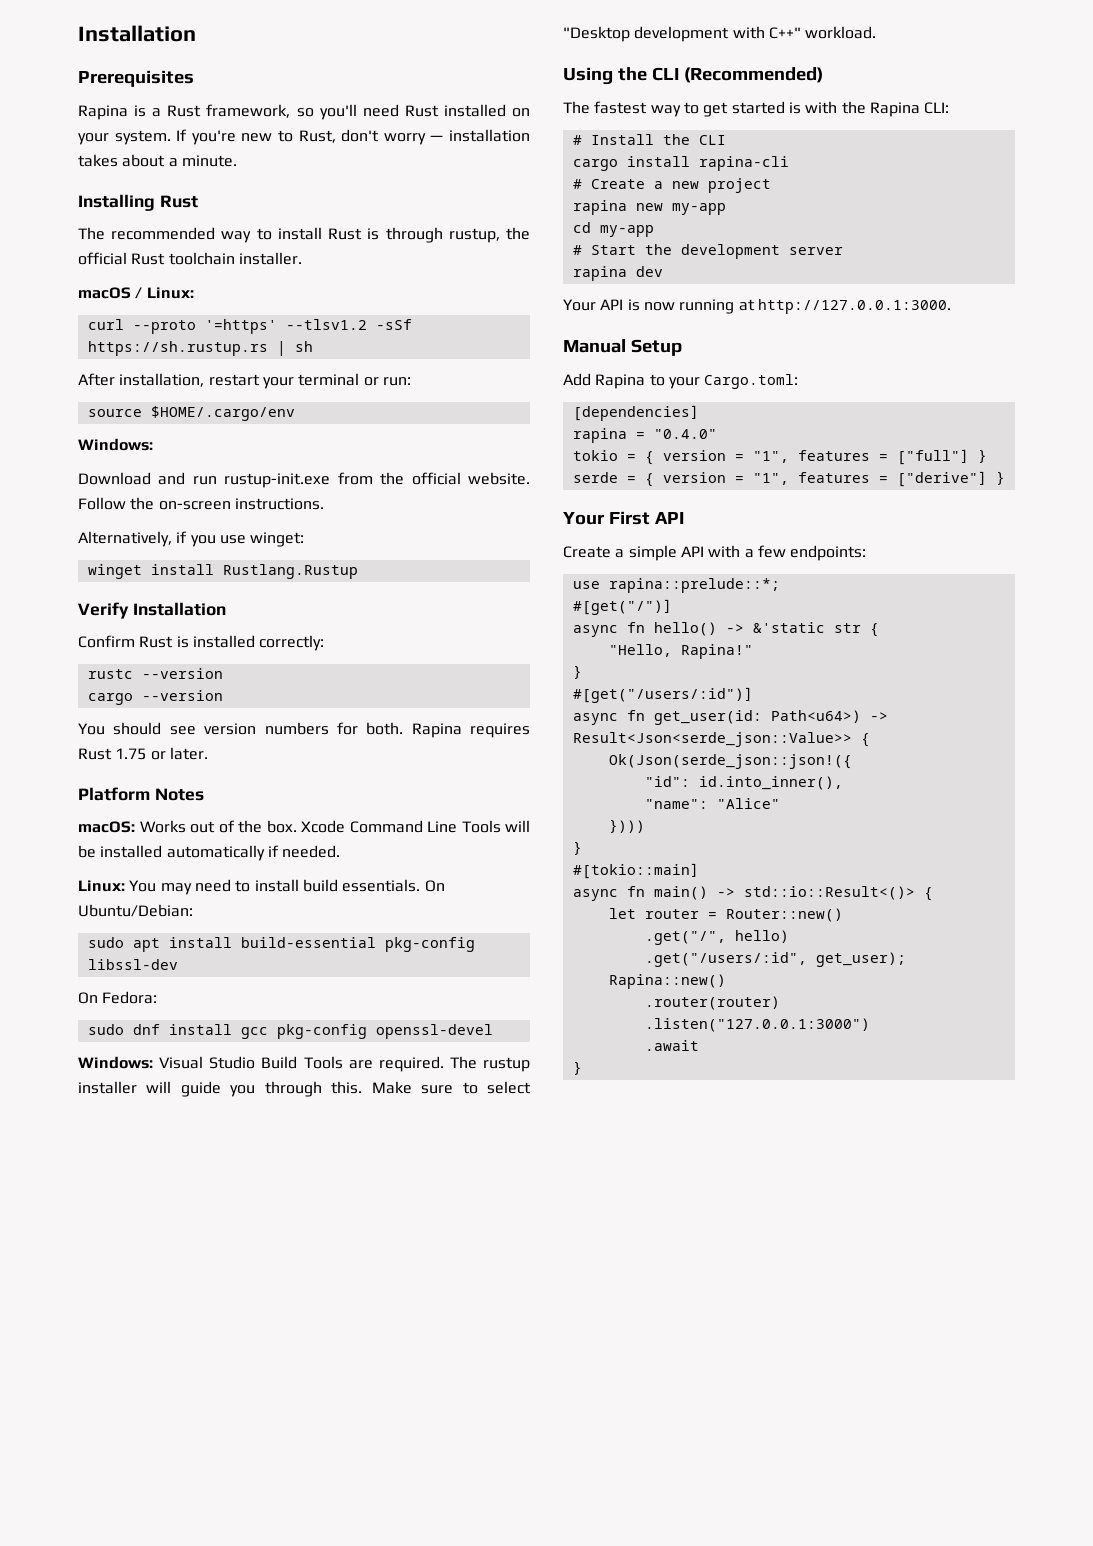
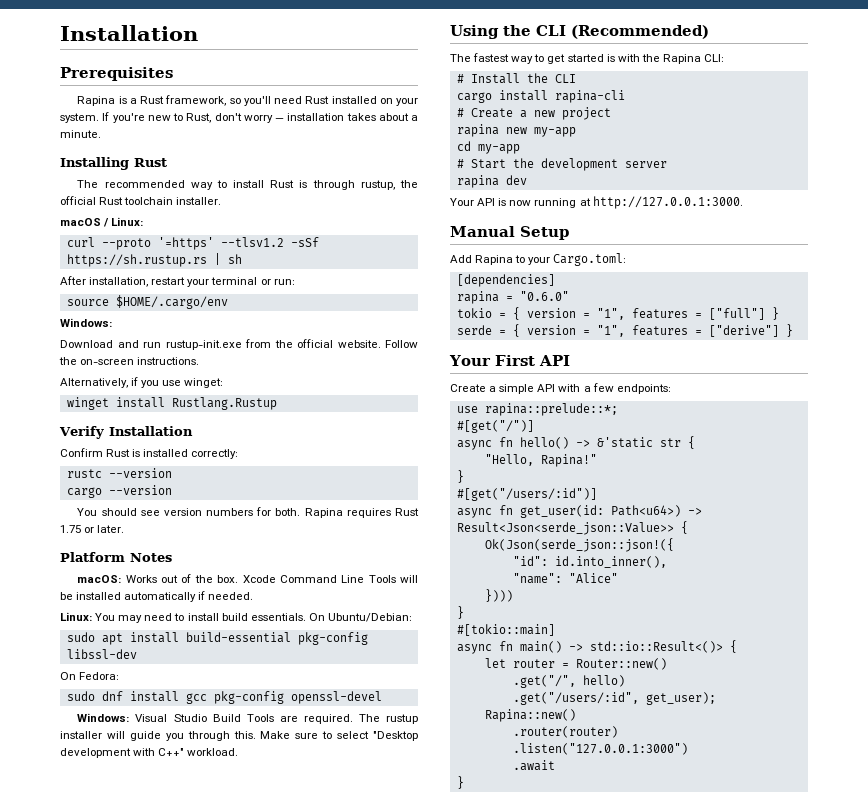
[653,429,717,439] "0.4.0" -> [519,291,569,301] "0.6.0"

